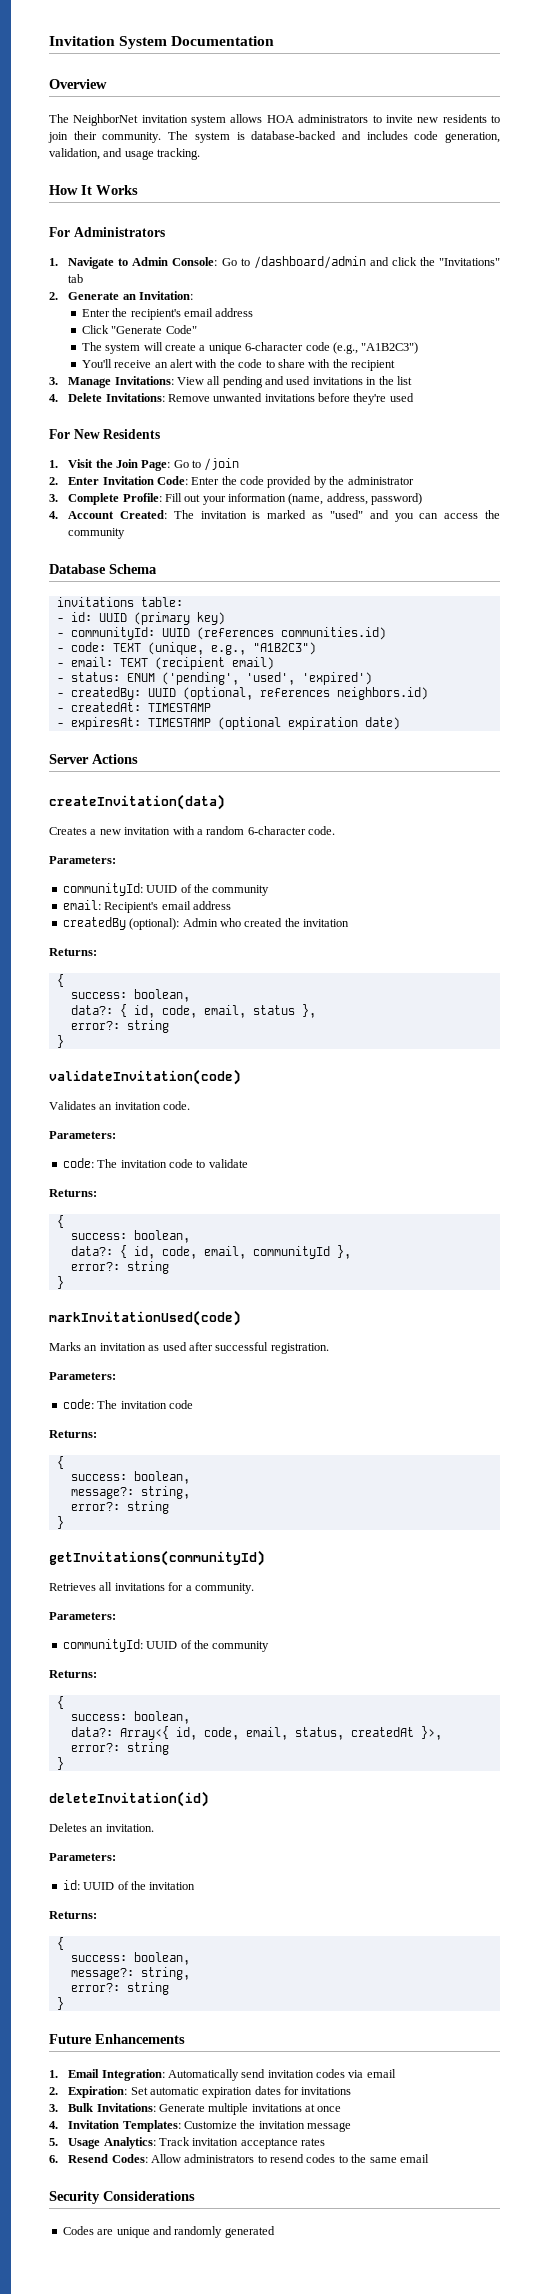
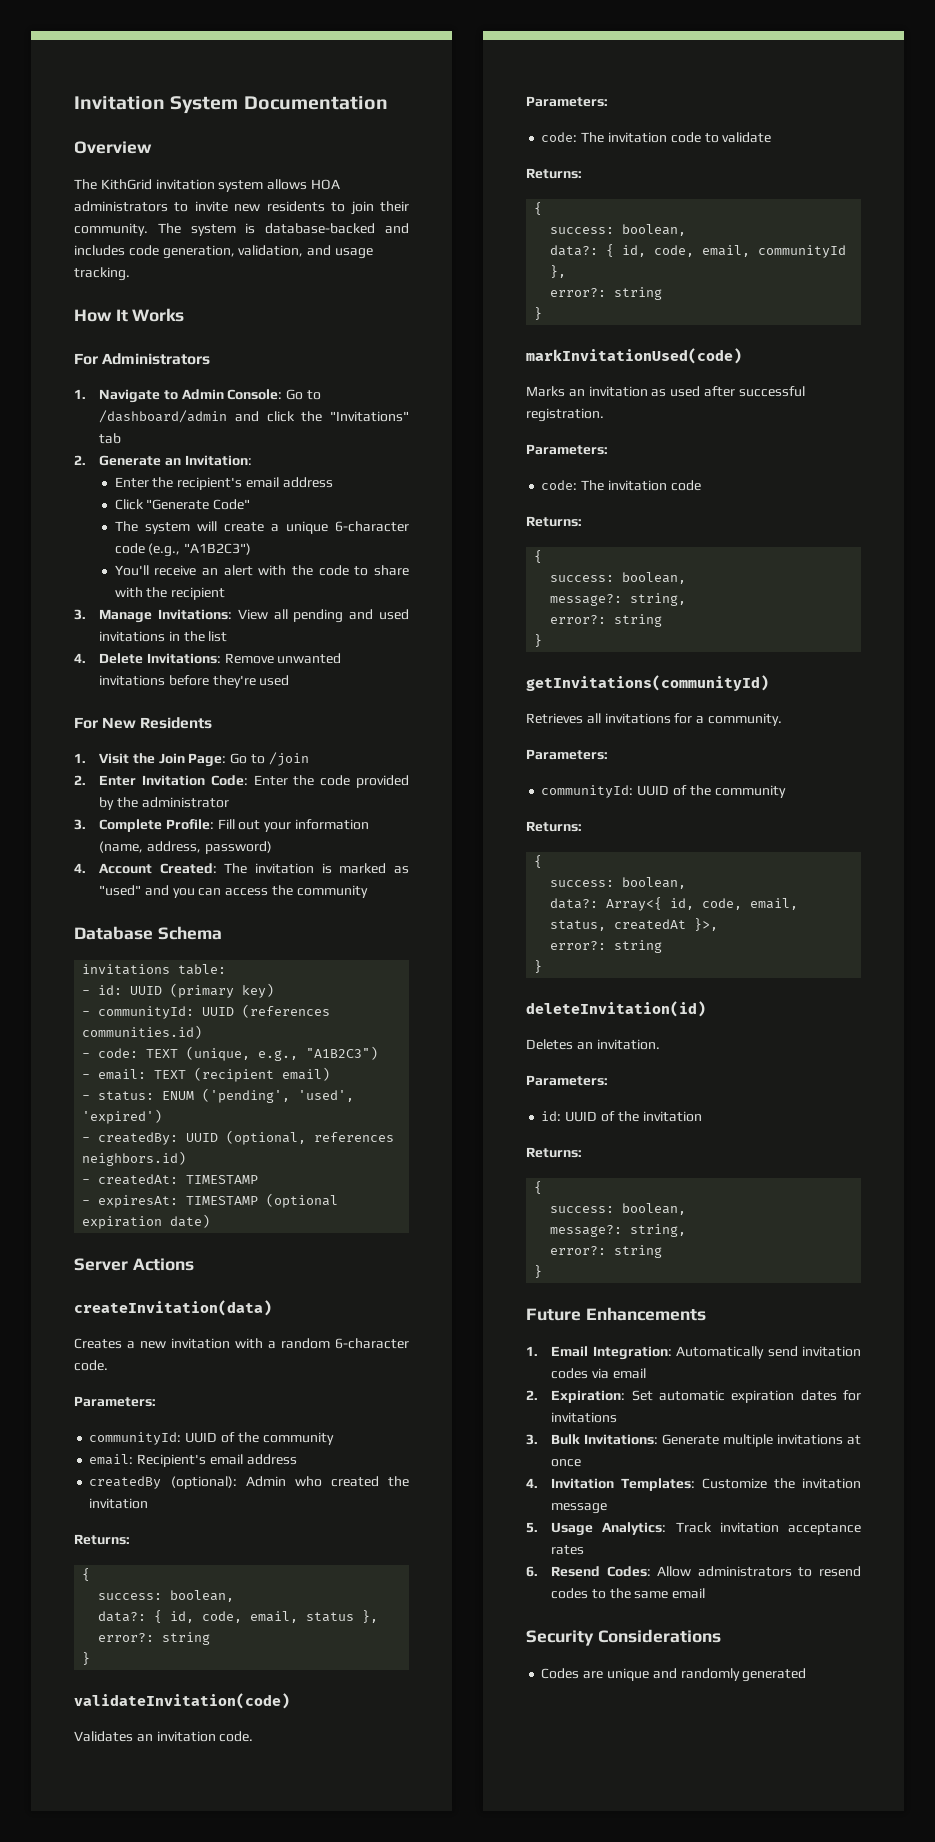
[73,114,139,126] NeighborNet -> [100,179,152,190] KithGrid

